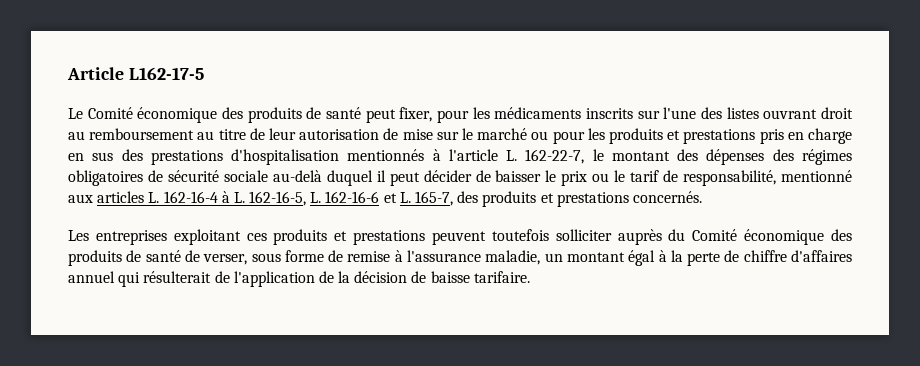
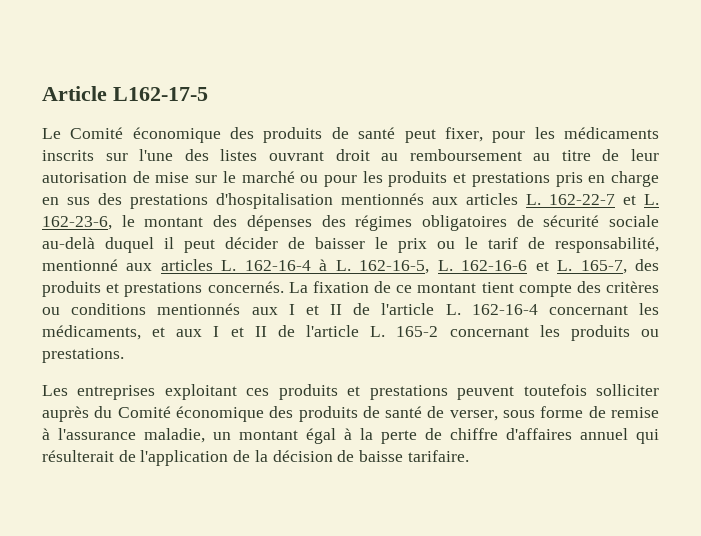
[432,149,585,164] à l'article L. 162-22-7, -> [432,193,659,205] [42,216,112,230] aux articles L. 162-22-7 et L. 162-23-6,
(702, 197) none -> [288,281,659,297] [42,303,660,315] [42,325,659,341] [42,348,124,363] La fixation de ce montant tient compte des critères ou conditions mentionnés aux I et II de l'article L. 162-16-4 concernant les médicaments, et aux I et II de l'article L. 165-2 concernant les produits ou prestations.

